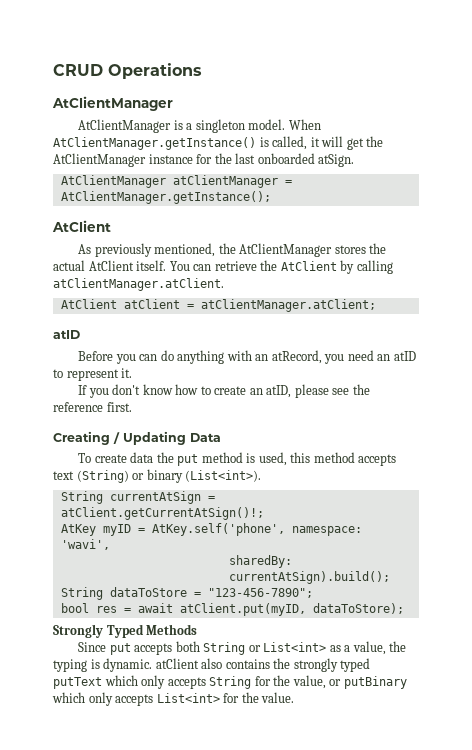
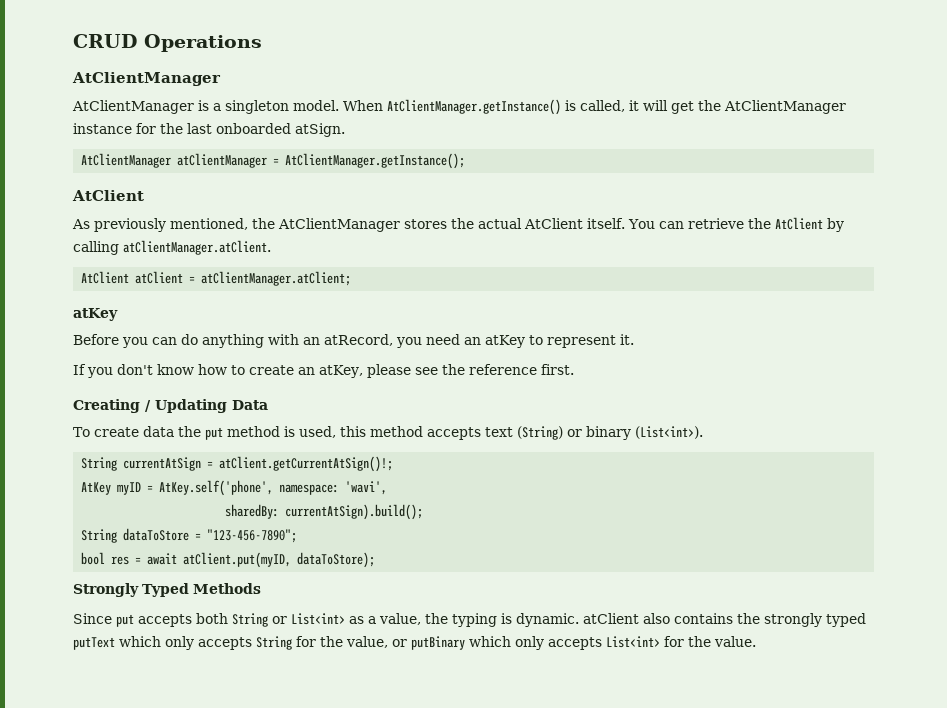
[53,330,80,339] atID -> [73,308,118,321] atKey
[393,351,416,361] atID -> [485,335,525,348] atKey
[266,385,292,398] atID, -> [319,365,363,378] atKey,

